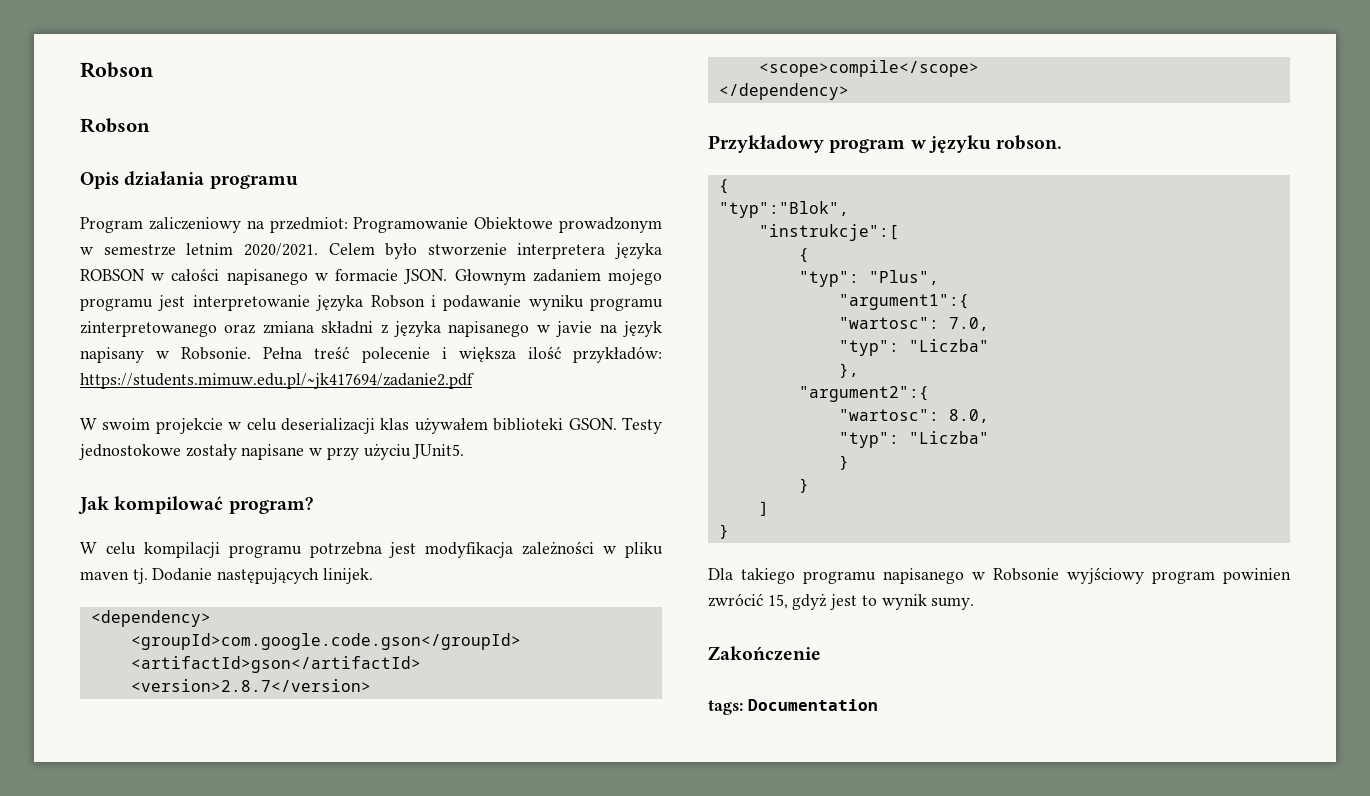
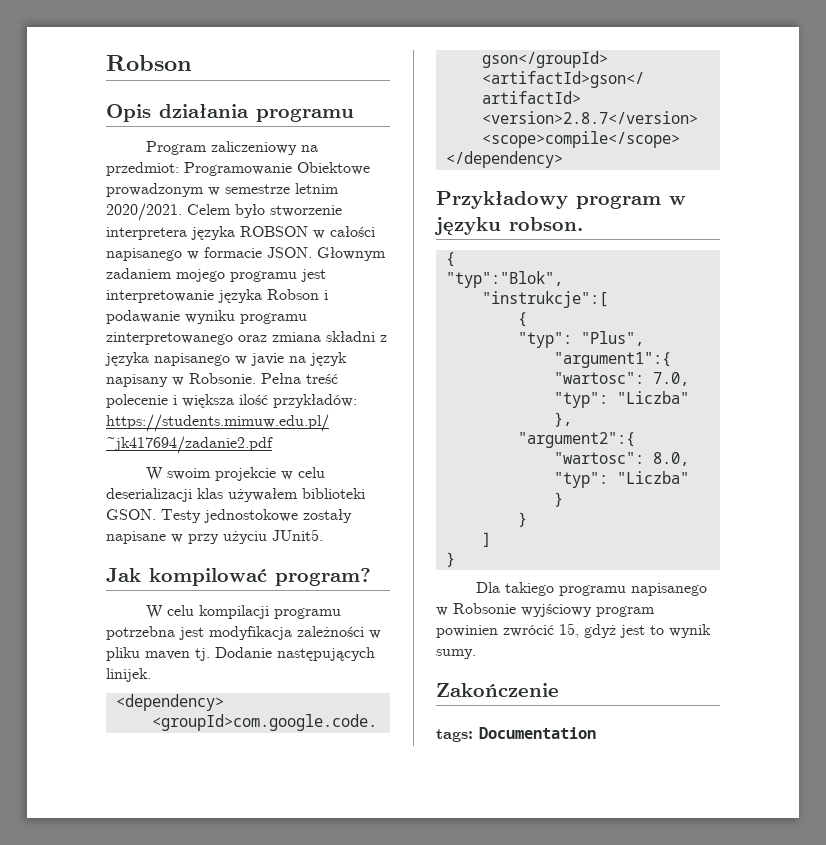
[80,62,154,78] [80,118,150,133] Robson // Robson -> [106,55,192,71] Robson

